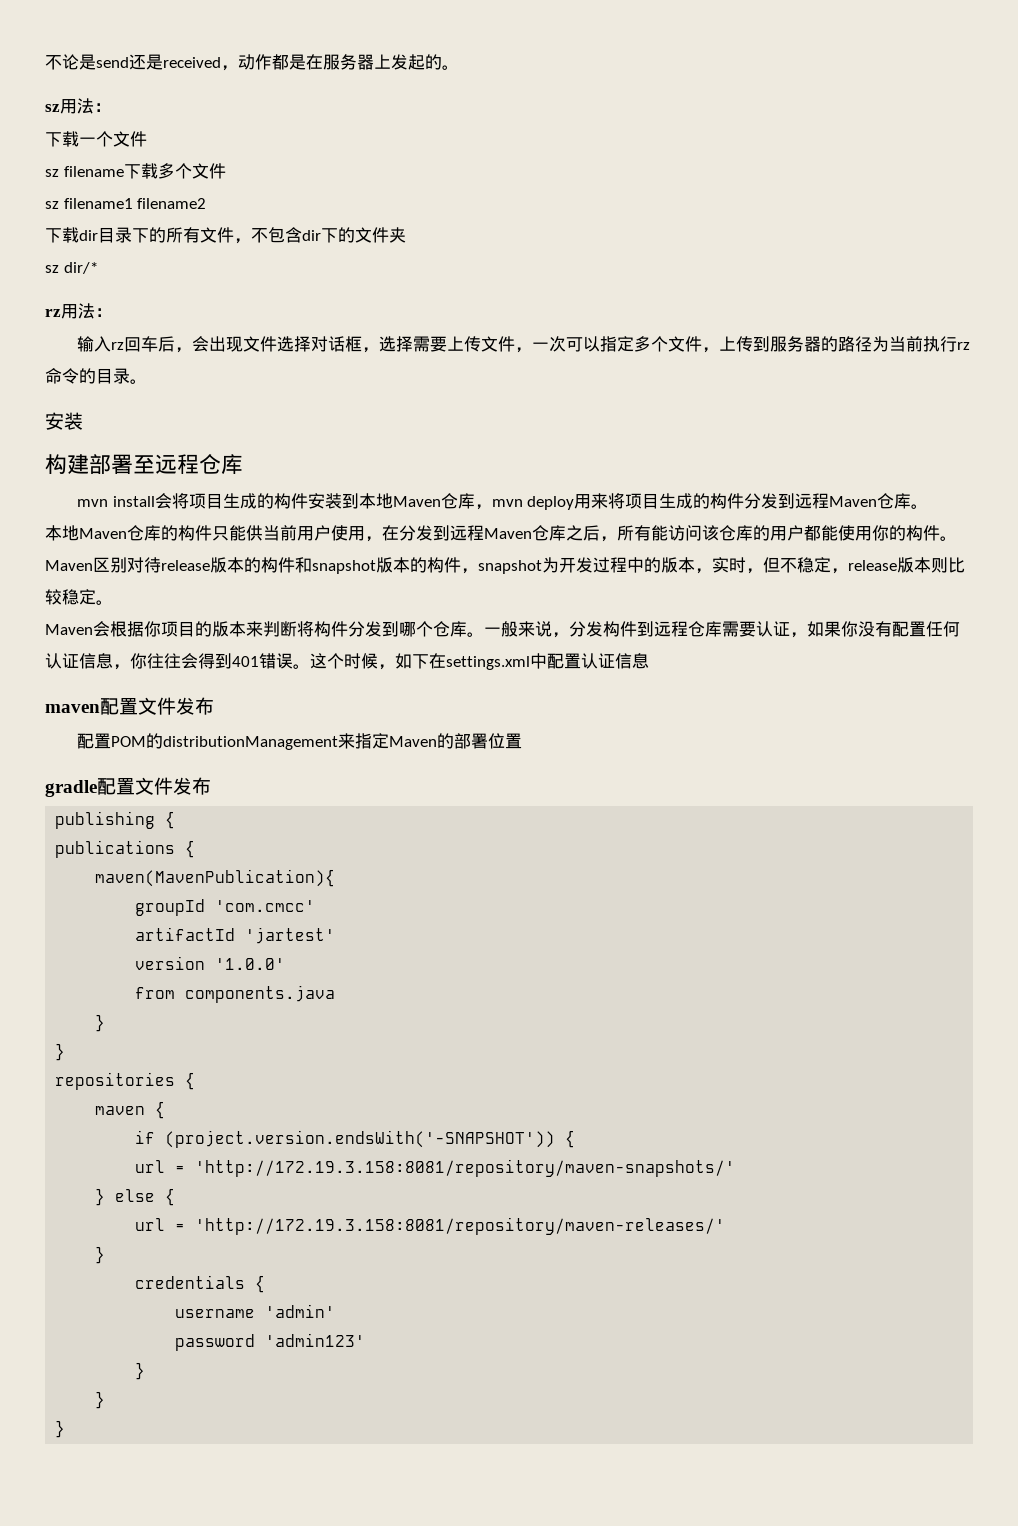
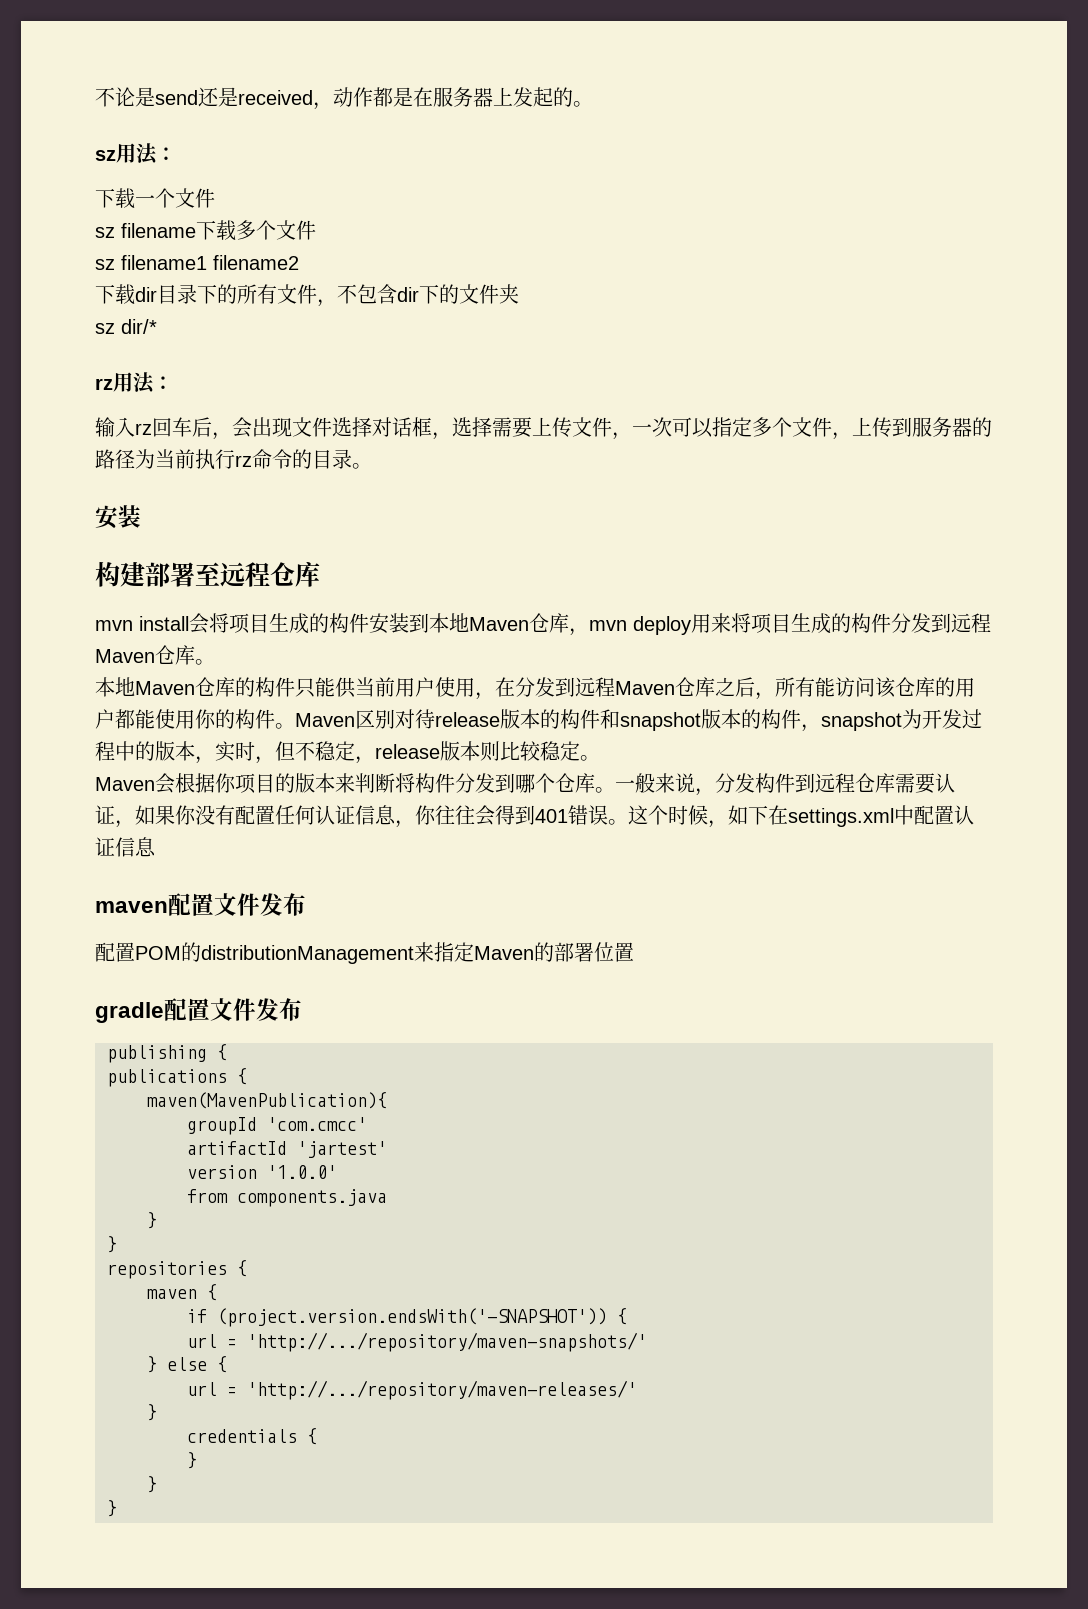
[195,1159,736,1177] 'http://172.19.3.158:8081/repository/maven-snapshots/' -> [247,1332,647,1352] 'http://.../repository/maven-snapshots/'
[195,1217,726,1235] 'http://172.19.3.158:8081/repository/maven-releases/' -> [247,1380,637,1400] 'http://.../repository/maven-releases/'
[175,1304,336,1318] [175,1333,366,1351] // username 'admin' // password 'admin123' -> (317, 1436) none

